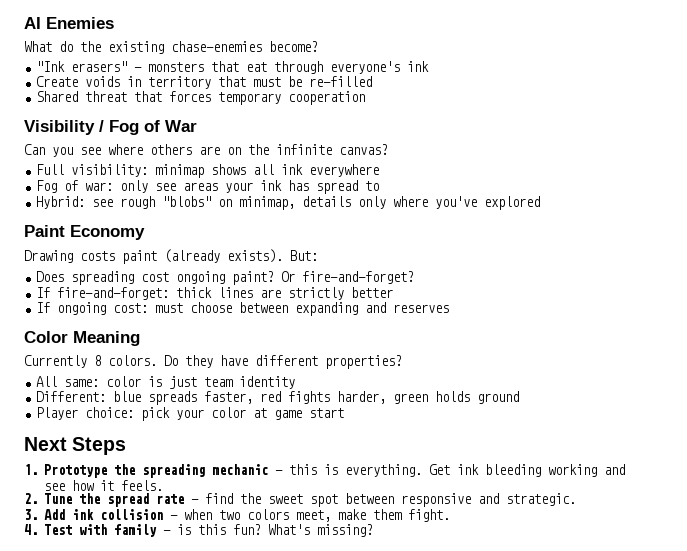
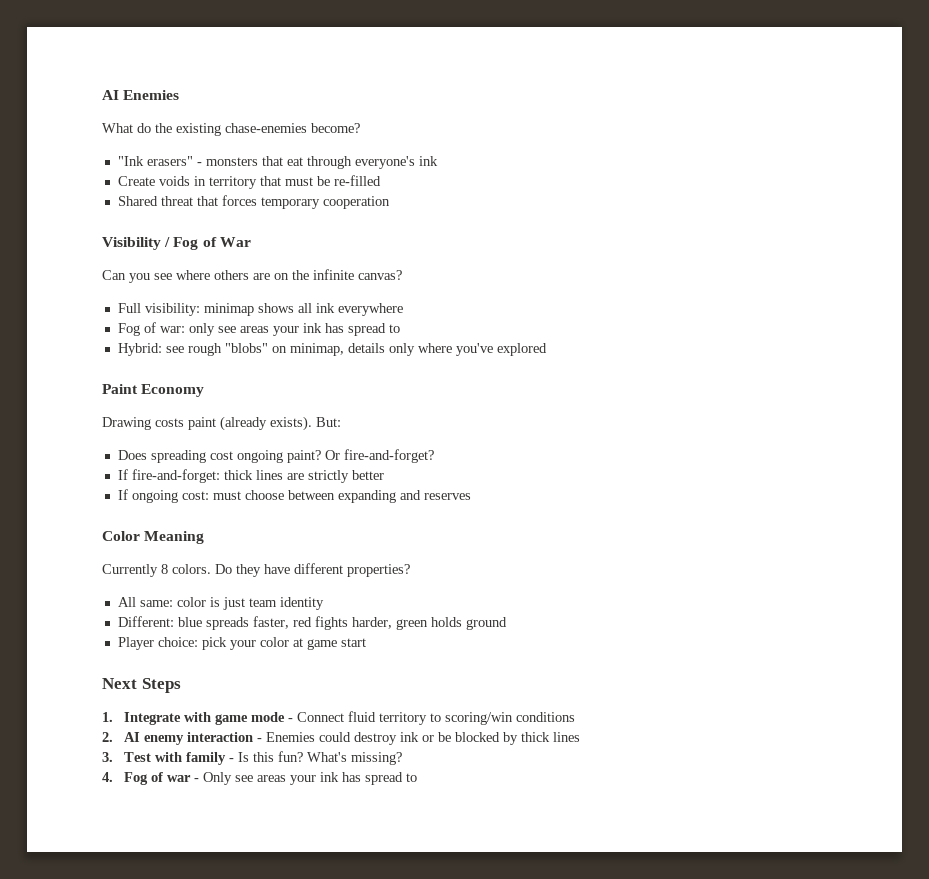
[43,464,625,478] [43,480,163,491] [24,493,576,507] [24,509,450,522] [24,524,38,535] Prototype the spreading mechanic - this is everything. Get ink bleeding working and see how it feels. // 2. Tune the spread rate - find the sweet spot between responsive and strategic. // 3. Add ink collision - when two colors meet, make them fight. // 4. -> [123,711,575,725] [102,732,580,745] [102,752,113,762] Integrate with game mode - Connect fluid territory to scoring/win conditions // 2. AI enemy interaction - Enemies could destroy ink or be blocked by thick lines // 3.
[176,524,191,535] is -> [237,752,249,762] Is
(373, 530) none -> [102,772,417,785] // 4. Fog of war - Only see areas your ink has spread to

